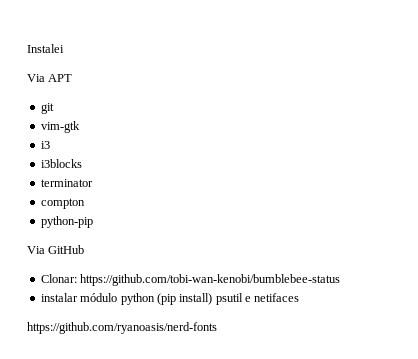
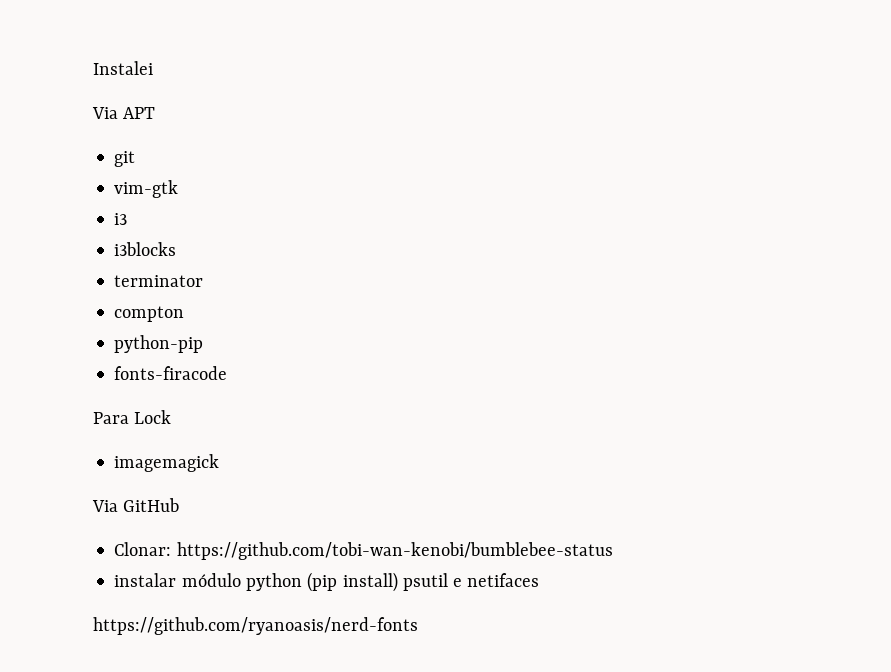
(93, 222) none -> [114,366,228,380] [93,410,172,424] [114,454,220,472] // fonts-firacode // Para Lock // imagemagick

